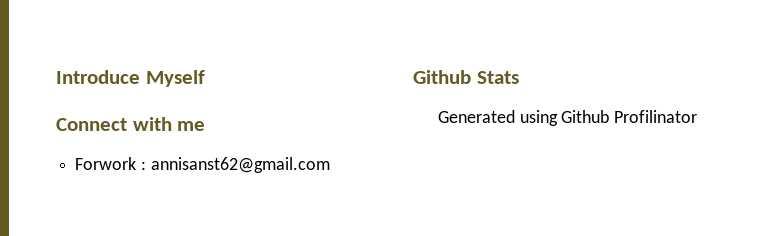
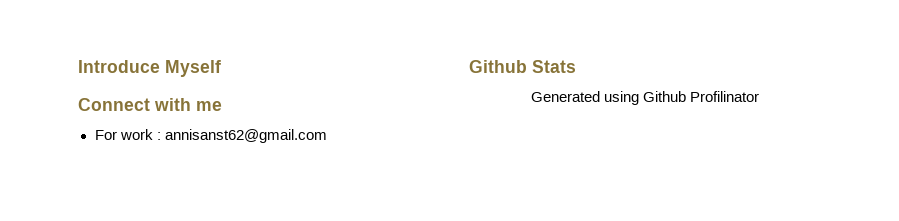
[75,157,137,170] Forwork -> [94,129,153,140] For work

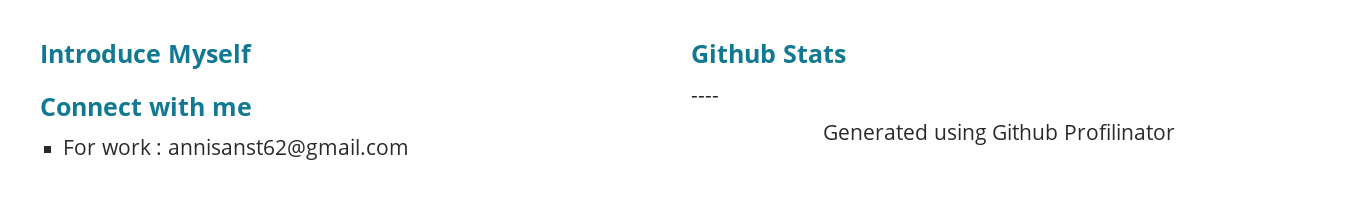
(576, 66) none -> [691,96,719,102] // ----

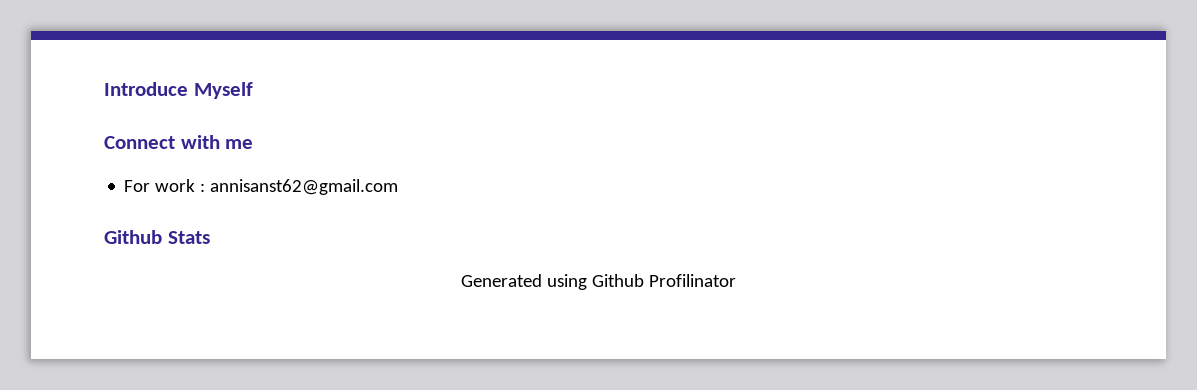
[691,96,719,102] // ---- -> (210, 237) none

